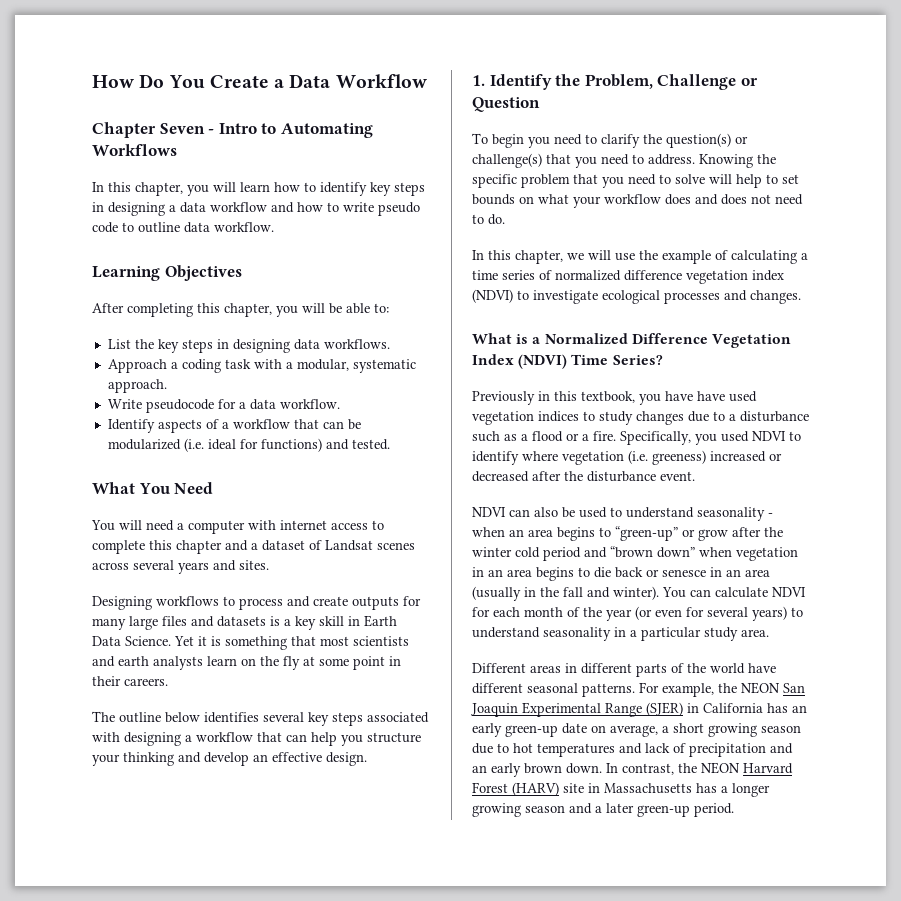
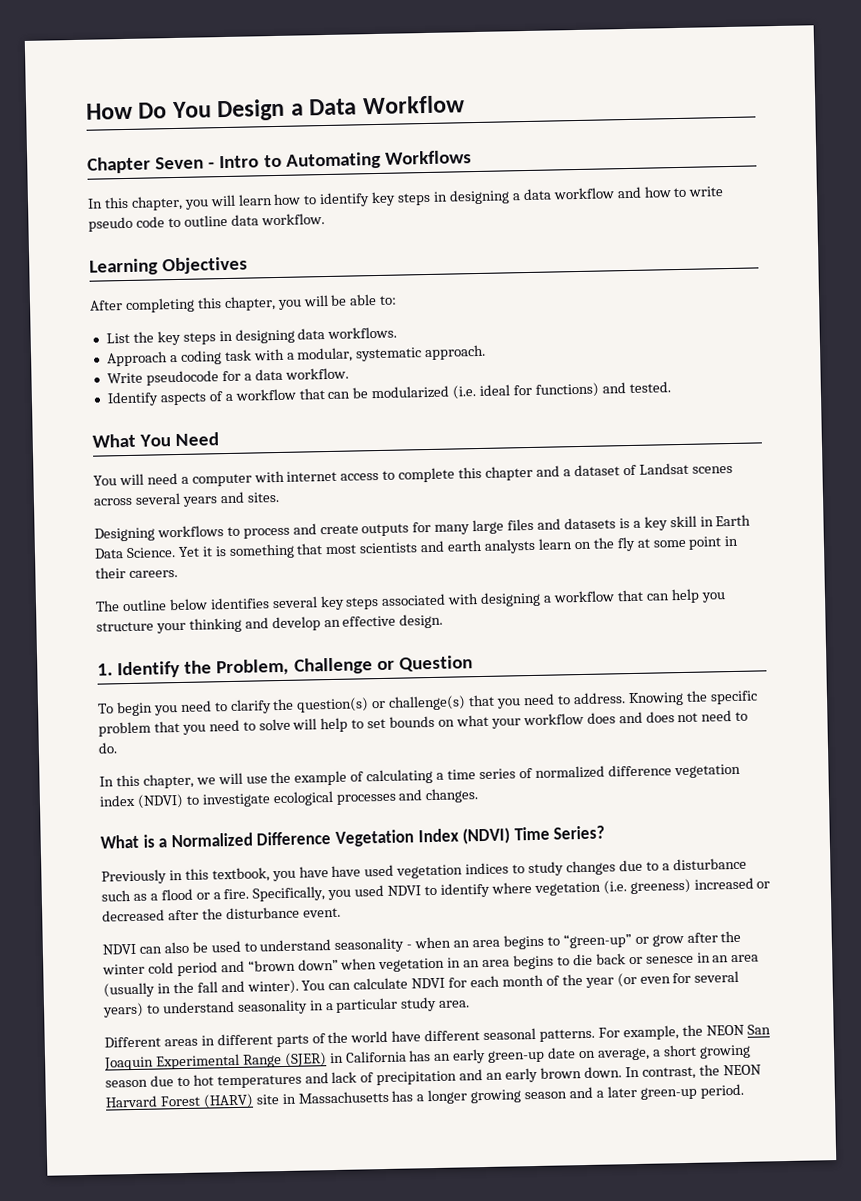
[209,75,269,88] Create -> [217,98,286,122] Design

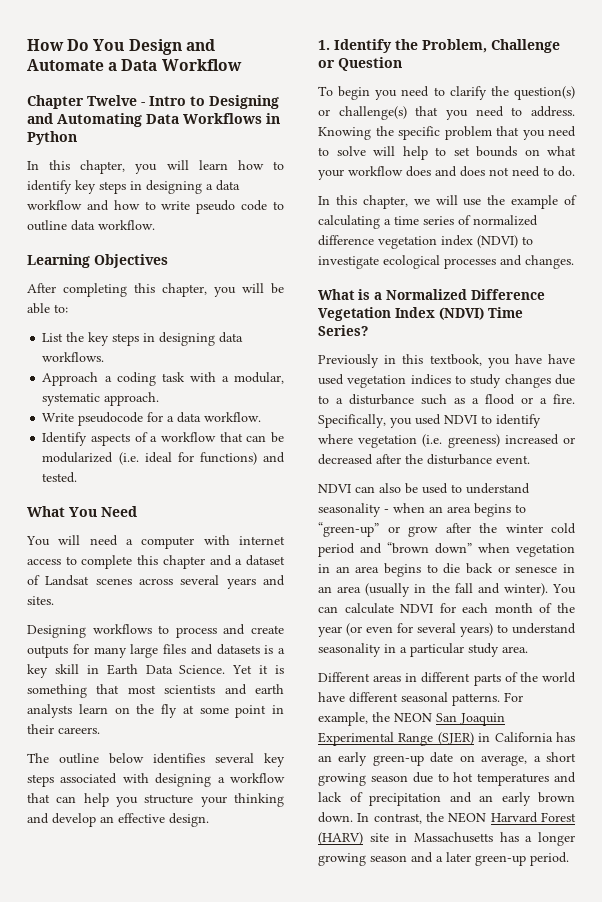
(286, 110) none -> [185,39,215,51] [27,59,104,71] and Automate
[155,156,205,170] Seven -> [87,95,137,106] Twelve
[285,151,381,170] Automating -> [209,95,279,109] [27,113,179,127] Designing and Automating Data
(472, 157) none -> [266,113,280,124] [27,131,77,145] in Python

